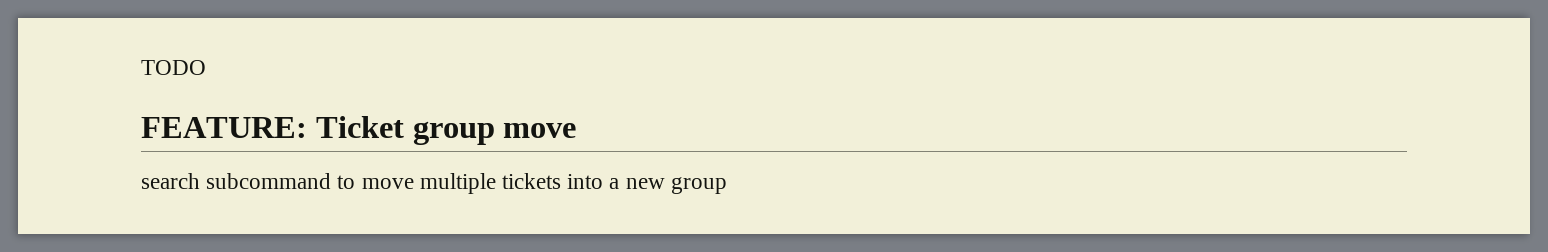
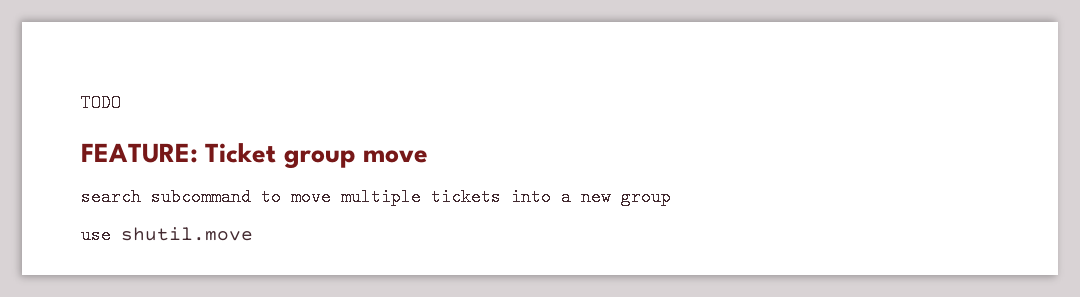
(727, 185) none -> [81,226,253,244] // use shutil.move

